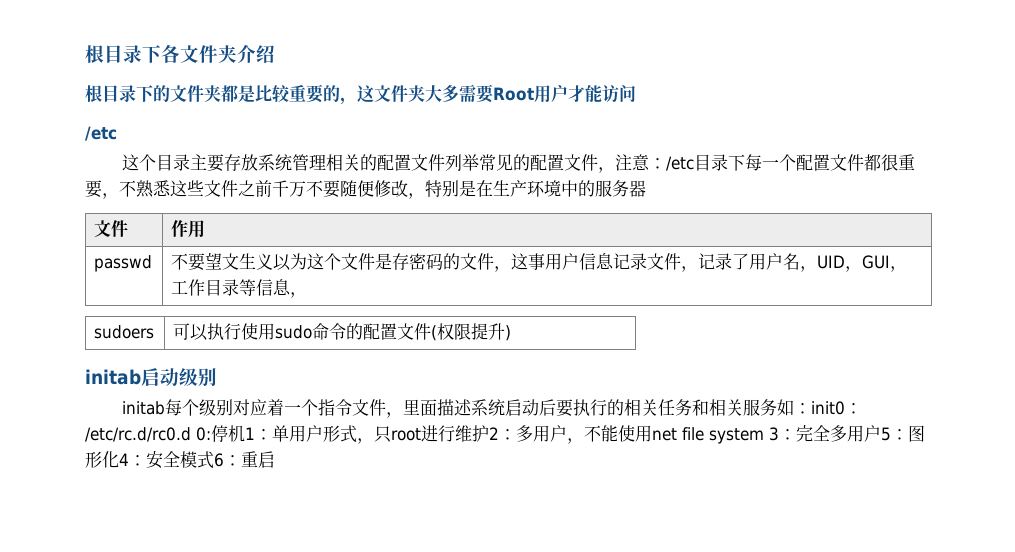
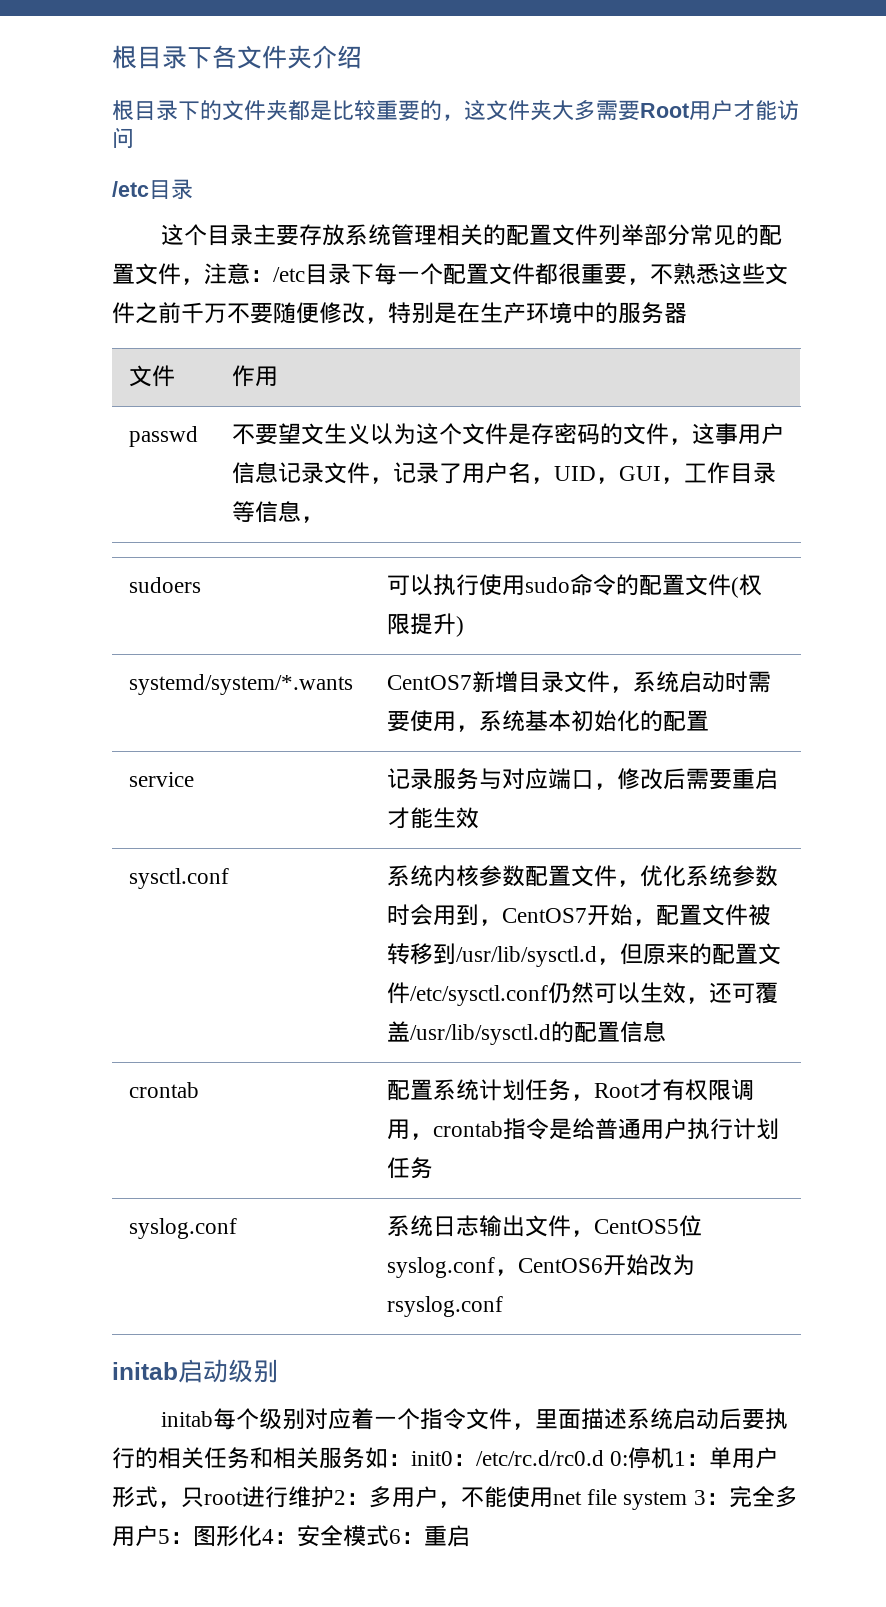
(117, 133) none -> [149,179,193,200] 目录
(480, 162) none -> [644,224,691,246] 部分
(512, 333) none -> [128,674,353,695] [386,671,771,693] [386,710,709,732] [128,772,194,787] [386,768,778,790] [386,807,479,829] [128,868,229,889] [386,865,778,887] [386,904,771,926] [386,943,781,967] [386,982,778,1006] [386,1021,666,1045] [128,1082,199,1098] [386,1079,754,1101] [386,1118,779,1140] [386,1157,433,1179] [128,1218,237,1239] [386,1215,702,1237] [386,1254,695,1278] [386,1296,503,1317] // systemd/system/*.wants | CentOS7新增目录文件，系统启动时需要使用，系统基本初始化的配置 // service | 记录服务与对应端口，修改后需要重启才能生效 // sysctl.conf | 系统内核参数配置文件，优化系统参数时会用到，CentOS7开始，配置文件被转移到/usr/lib/sysctl.d，但原来的配置文件/etc/sysctl.conf仍然可以生效，还可覆盖/usr/lib/sysctl.d的配置信息 // crontab | 配置系统计划任务，Root才有权限调用，crontab指令是给普通用户执行计划任务 // syslog.conf | 系统日志输出文件，CentOS5位syslog.conf，CentOS6开始改为rsyslog.conf

